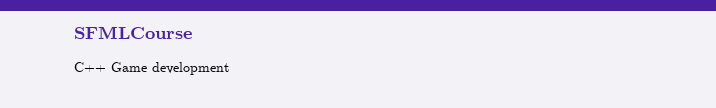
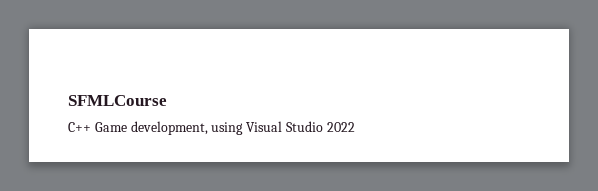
[152,62,229,75] development -> [130,121,355,135] development, using Visual Studio 2022

